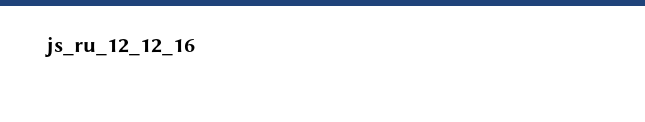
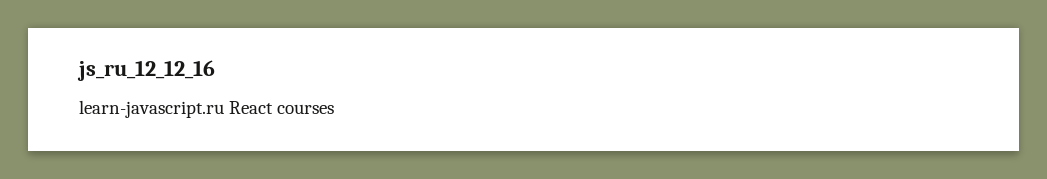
(195, 46) none -> [79,100,335,118] // learn-javascript.ru React courses

